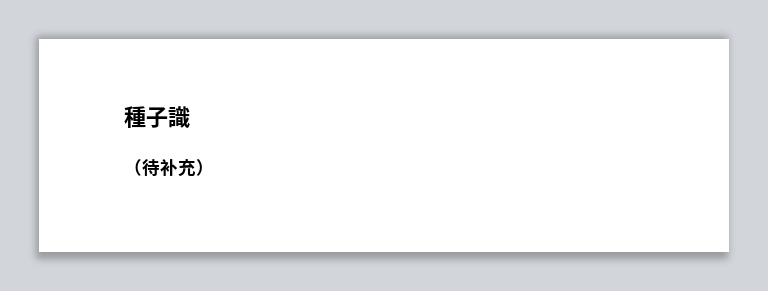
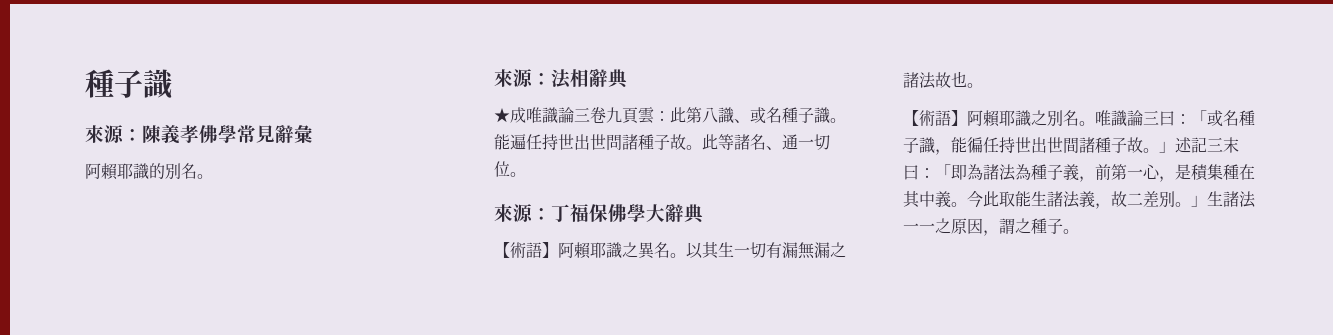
[124,159,214,177] （待补充） -> [85,125,313,144] [85,163,213,180] [494,69,629,89] [494,107,846,124] [494,134,830,151] [494,161,526,177] [494,204,705,224] [494,242,846,259] [903,71,983,89] [903,110,1255,127] [903,137,1239,155] [903,164,1255,182] [903,190,1256,209] [903,218,1079,236] 來源：陳義孝佛學常見辭彙 // 阿賴耶識的別名。 // 來源：法相辭典 // ★成唯識論三卷九頁雲：此第八識、或名種子識。能遍任持世出世問諸種子故。此等諸名、通一切位。 // 來源：丁福保佛學大辭典 // 【術語】阿賴耶識之異名。以其生一切有漏無漏之諸法故也。 // 【術語】阿賴耶識之別名。唯識論三曰：「或名種子識，能徧任持世出世間諸種子故。」述記三末曰：「即為諸法為種子義，前第一心，是積集種在其中義。今此取能生諸法義，故二差別。」生諸法一一之原因，謂之種子。

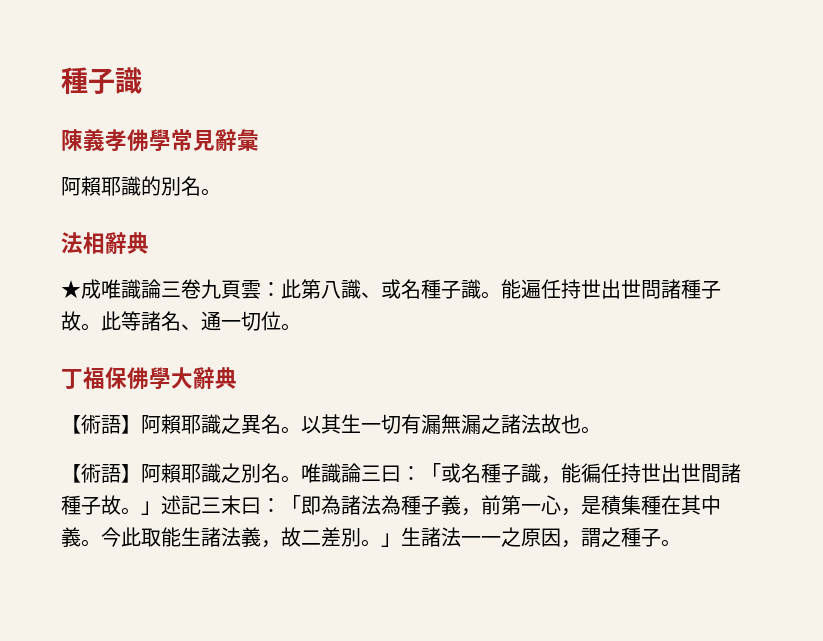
[85,125,142,143] 來源： -> (142, 80) none
[494,69,551,87] 來源： -> (221, 192) none
[494,204,551,222] 來源： -> (301, 327) none

